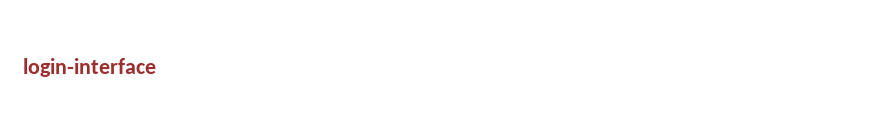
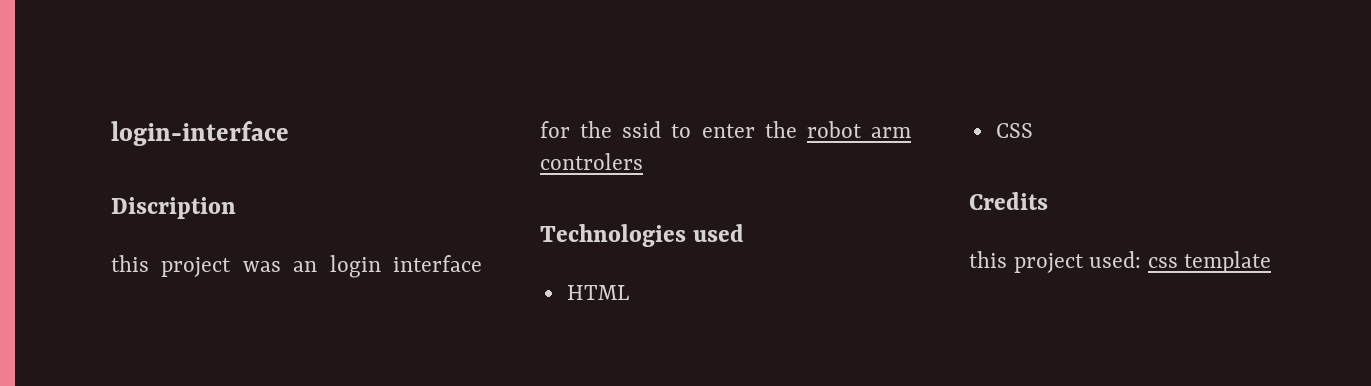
(156, 67) none -> [111,197,236,219] [111,255,482,278] [540,121,911,138] [540,153,643,170] [540,224,745,247] [566,285,629,300] [995,123,1033,138] [969,192,1048,210] [969,251,1272,273] // Discription // this project was an login interface for the ssid to enter the robot arm controlers // Technologies used // HTML // CSS // Credits // this project used: css template

